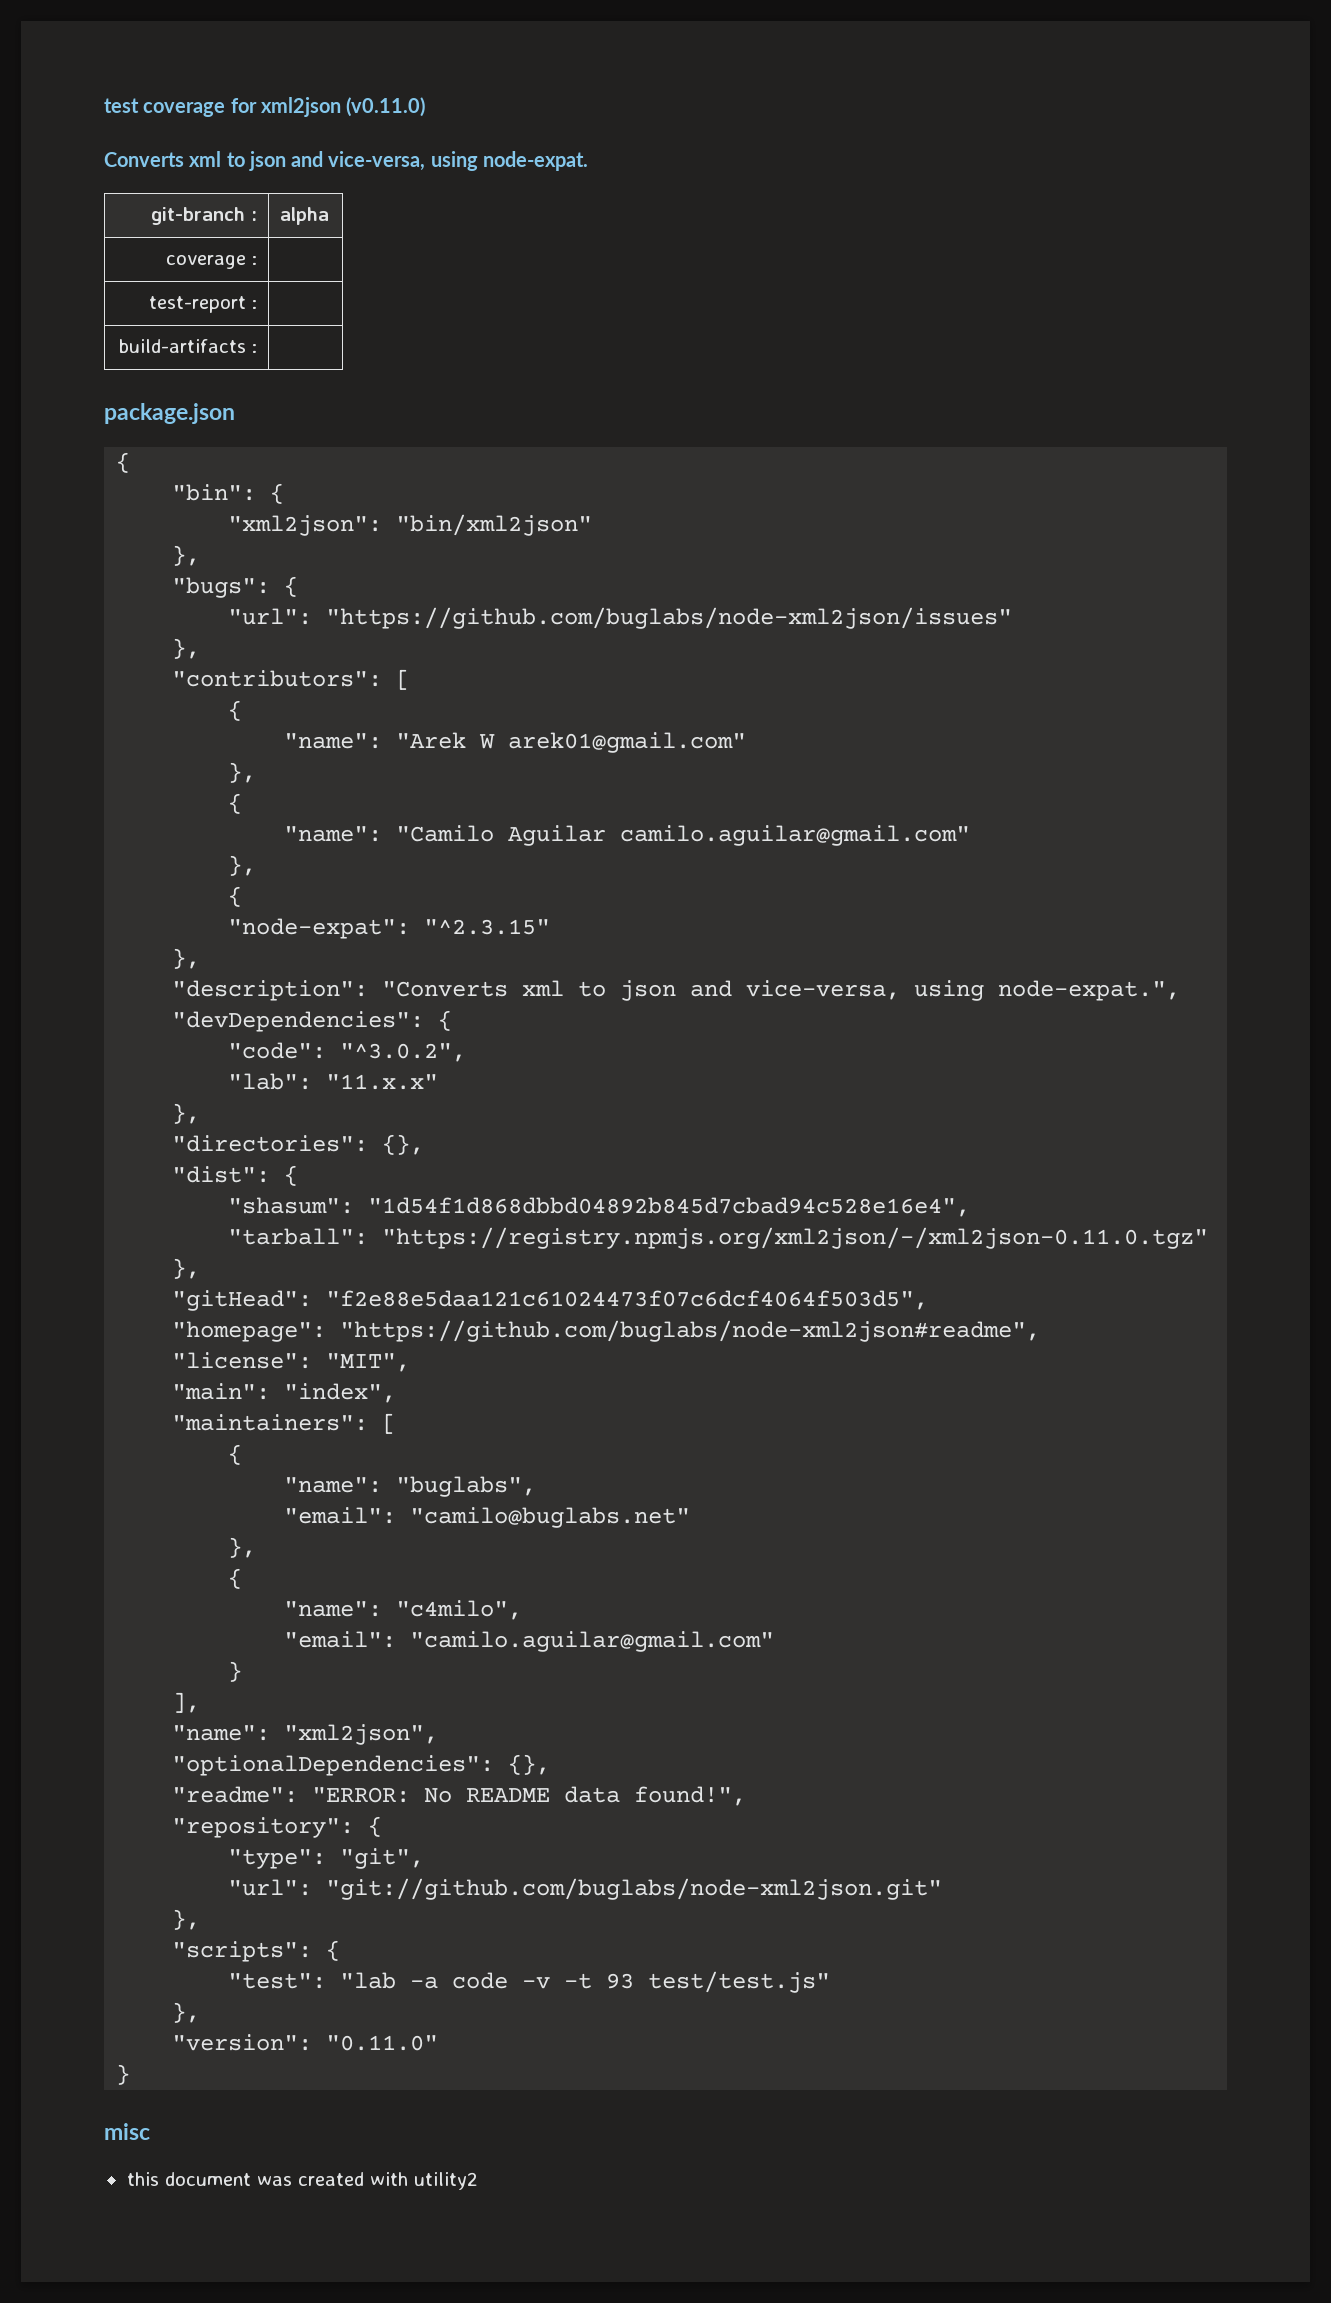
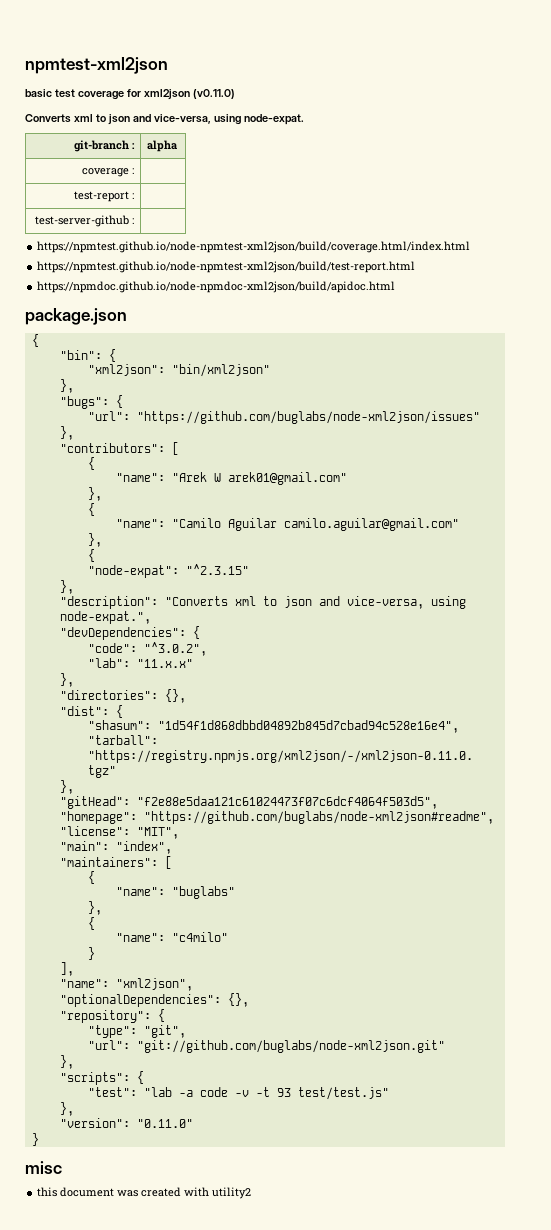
(104, 105) none -> [25,57,168,74] [25,89,52,98] npmtest-xml2json // basic
[118,339,258,353] build-artifacts : | -> [34,215,134,227] [37,241,471,253] [37,261,416,273] [37,281,396,293] test-server-github : | // https://npmtest.github.io/node-npmtest-xml2json/build/coverage.html/index.html // https://npmtest.github.io/node-npmtest-xml2json/build/test-report.html // https://npmdoc.github.io/node-npmdoc-xml2json/build/apidoc.html
[396,1476,537,1497] [284,1507,691,1528] [228,1537,257,1558] [228,1568,243,1589] [284,1600,523,1620] [284,1631,775,1652] "buglabs", // "email": "camilo@buglabs.net" // }, // { // "name": "c4milo", // "email": "camilo.aguilar@gmail.com" -> [171,886,235,899] [87,901,102,915] [87,917,95,930] [115,932,228,942] "buglabs" // }, // { // "name": "c4milo"
[172,1786,747,1806] // "readme": "ERROR: No README data found!", -> (249, 1000) none

